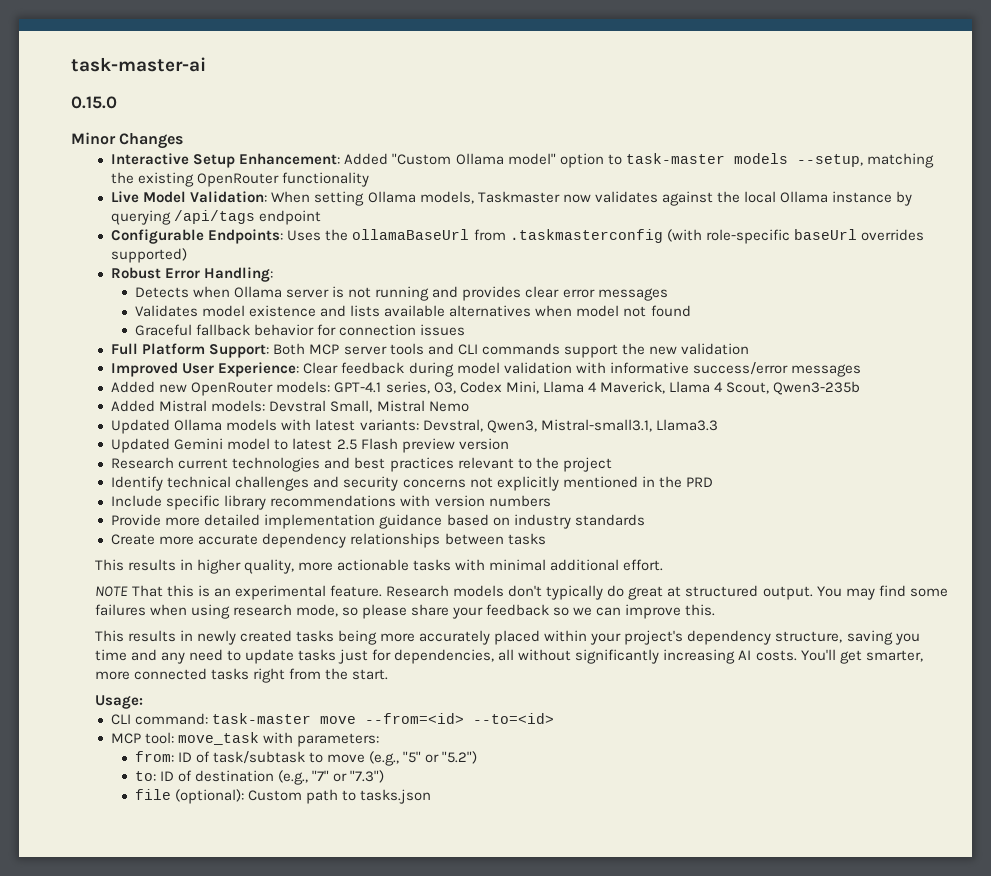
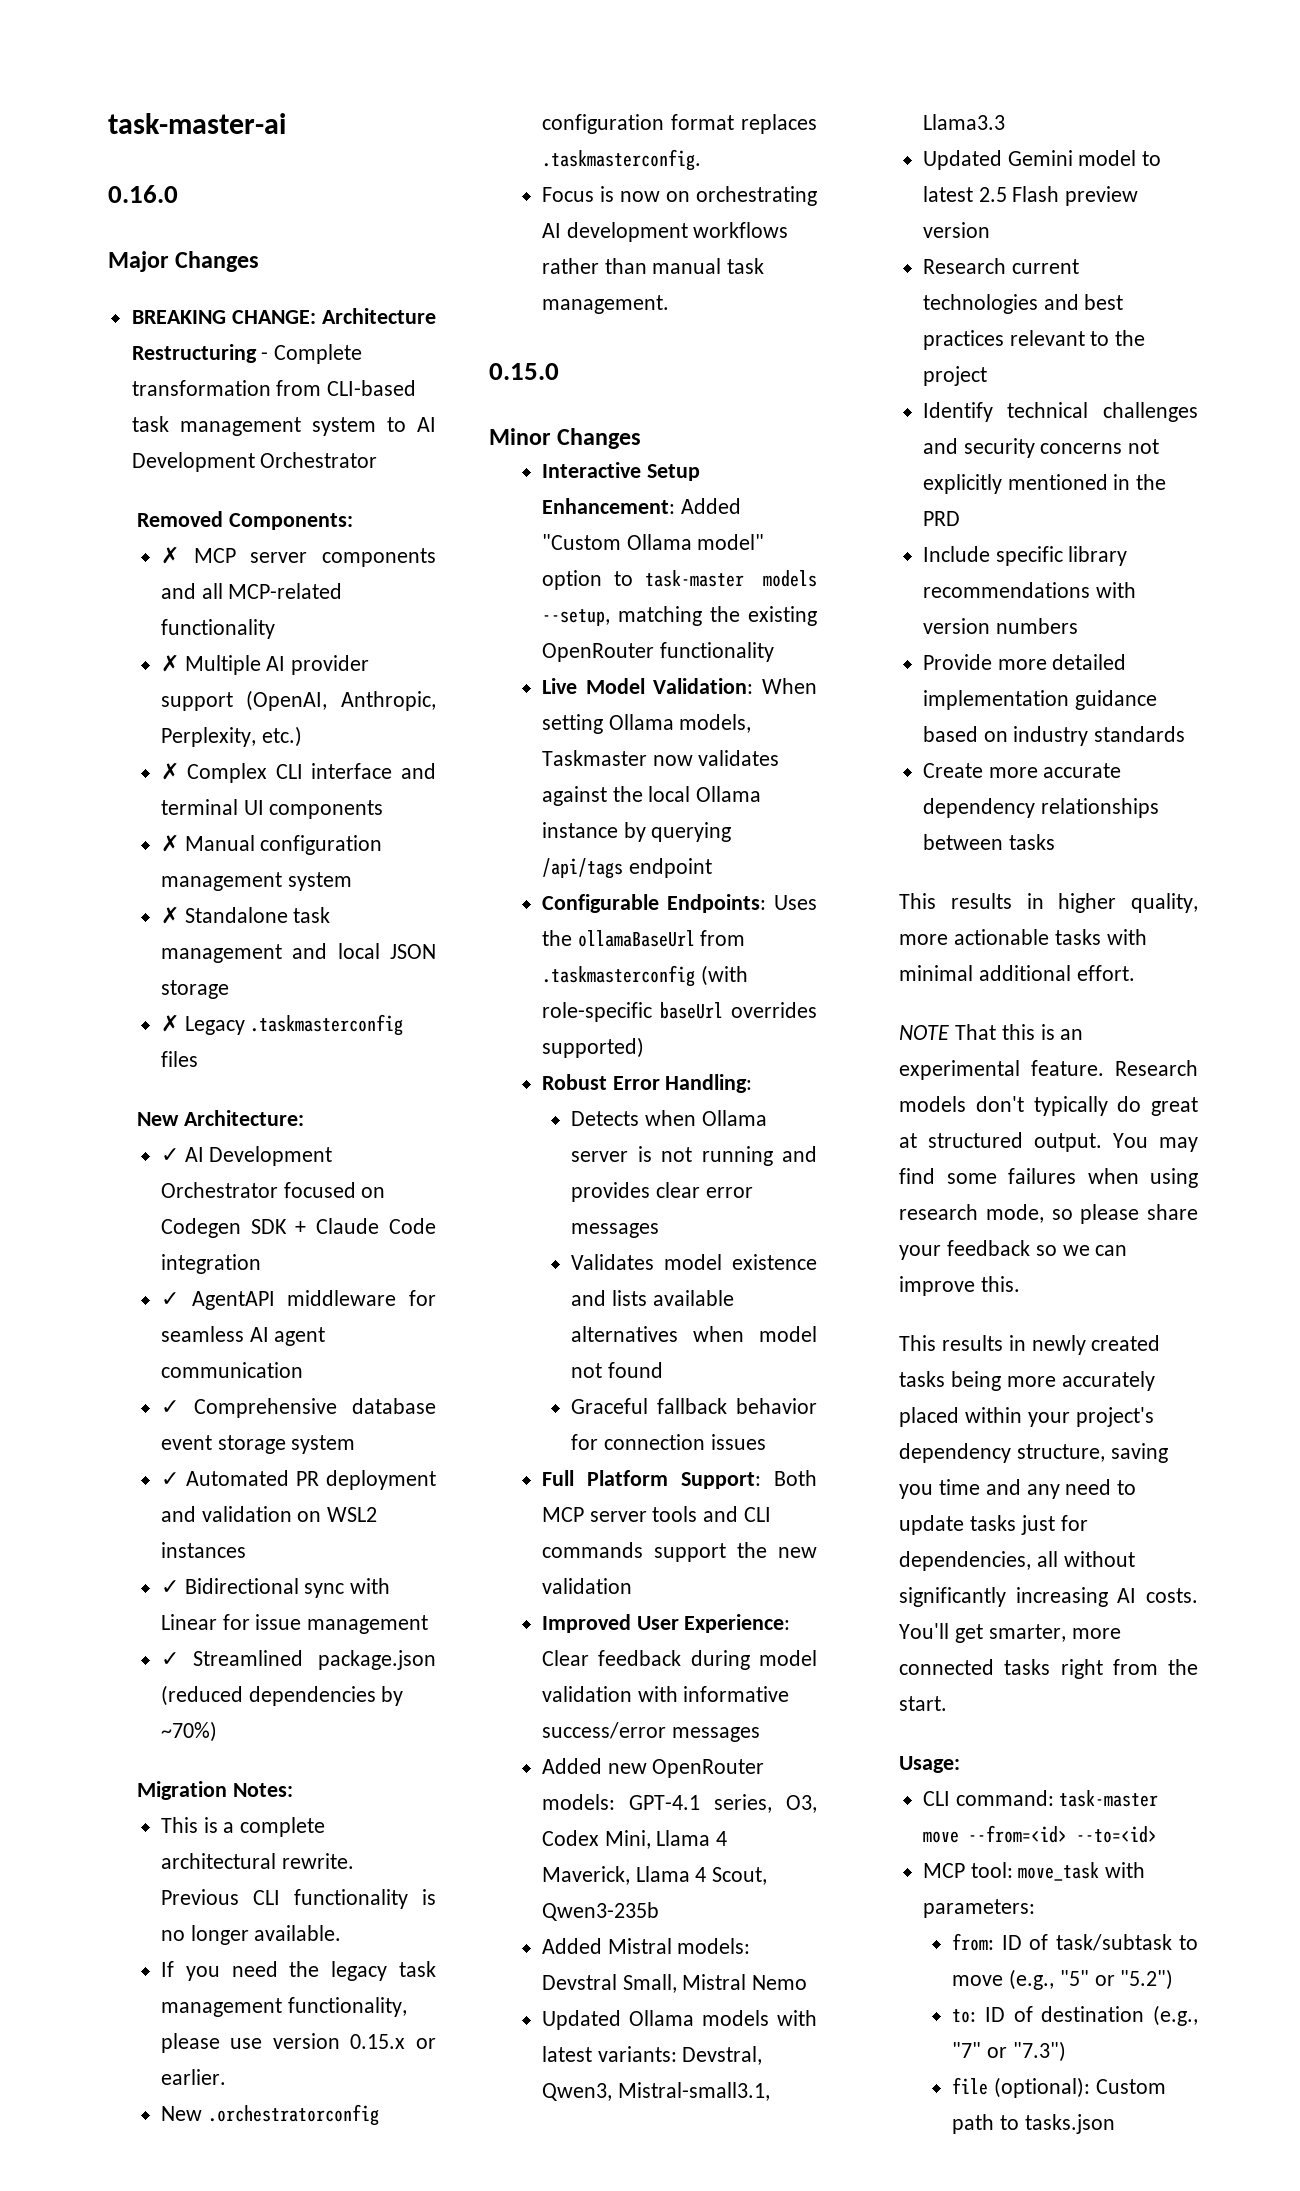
(206, 64) none -> [108,185,178,203] [108,251,260,272] [131,308,436,324] [131,344,363,364] [131,380,417,396] [131,416,436,436] [131,452,378,472] [137,511,354,530] [160,546,436,567] [160,583,343,599] [160,619,275,639] [160,654,370,675] [160,690,436,711] [160,726,302,747] [160,762,436,783] [160,799,384,819] [160,834,383,855] [160,872,352,891] [160,906,331,924] [160,943,436,963] [160,980,229,999] [160,1014,404,1036] [160,1051,198,1067] [137,1110,305,1126] [160,1146,333,1166] [160,1182,386,1198] [160,1218,436,1238] [160,1254,261,1274] [160,1290,436,1310] [160,1326,326,1346] [160,1362,303,1378] [160,1398,436,1418] [160,1435,356,1454] [160,1470,436,1490] [160,1506,378,1522] [160,1542,246,1558] [160,1578,391,1598] [160,1614,429,1634] [160,1650,436,1670] [160,1685,404,1706] [160,1721,217,1742] [137,1781,294,1800] [160,1817,326,1837] [160,1853,354,1869] [160,1889,436,1909] [160,1925,342,1945] [160,1961,436,1981] [160,1997,407,2017] [160,2033,436,2053] [160,2069,226,2085] [160,2104,379,2126] [541,114,817,134] [541,149,701,171] [541,186,817,206] [541,222,789,242] [541,258,765,274] [541,295,669,314] // 0.16.0 // Major Changes // BREAKING CHANGE: Architecture Restructuring - Complete transformation from CLI-based task management system to AI Development Orchestrator // Removed Components: // ✗ MCP server components and all MCP-related functionality // ✗ Multiple AI provider support (OpenAI, Anthropic, Perplexity, etc.) // ✗ Complex CLI interface and terminal UI components // ✗ Manual configuration management system // ✗ Standalone task management and local JSON storage // ✗ Legacy .taskmasterconfig files // New Architecture: // ✓ AI Development Orchestrator focused on Codegen SDK + Claude Code integration // ✓ AgentAPI middleware for seamless AI agent communication // ✓ Comprehensive database event storage system // ✓ Automated PR deployment and validation on WSL2 instances // ✓ Bidirectional sync with Linear for issue management // ✓ Streamlined package.json (reduced dependencies by ~70%) // Migration Notes: // This is a complete architectural rewrite. Previous CLI functionality is no longer available. // If you need the legacy task management functionality, please use version 0.15.x or earlier. // New .orchestratorconfig configuration format replaces .taskmasterconfig. // Focus is now on orchestrating AI development workflows rather than manual task management.

